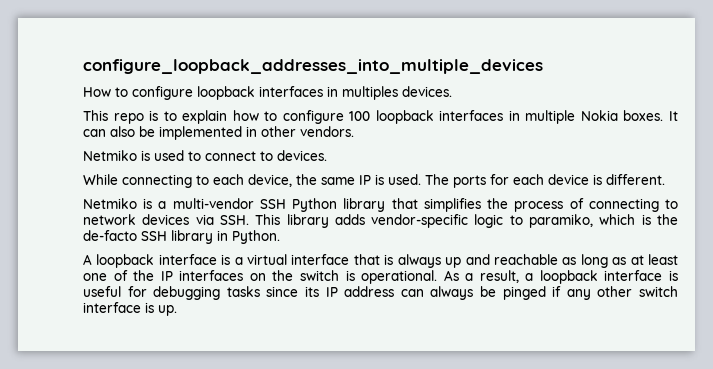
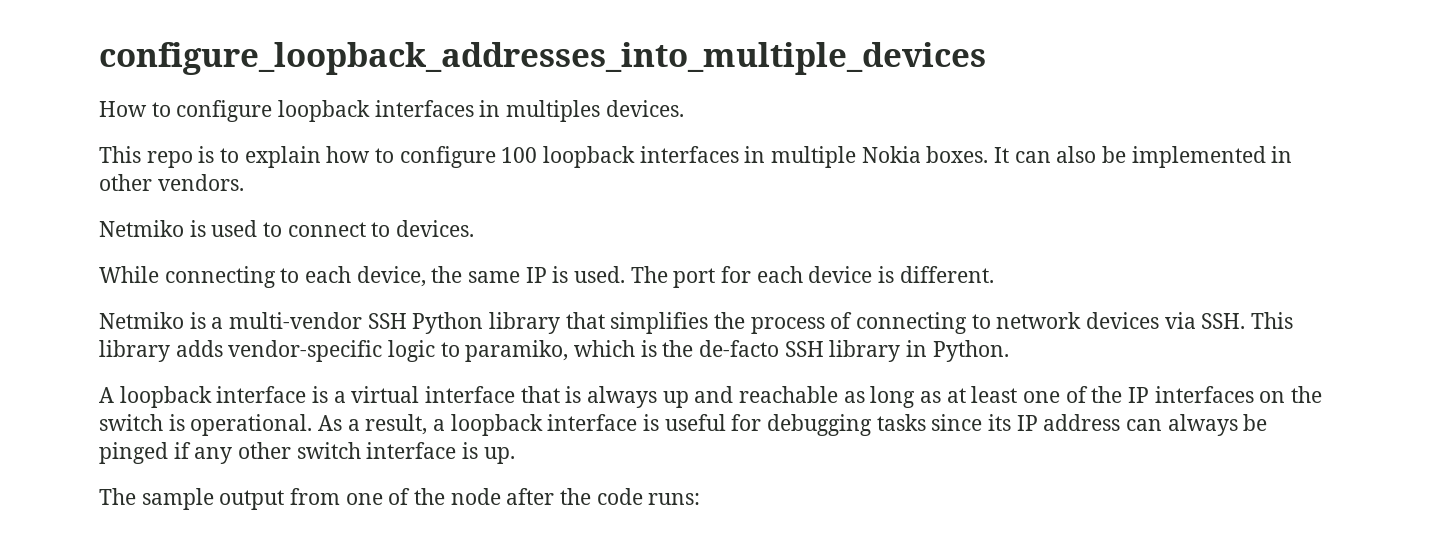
[453,175,486,188] ports -> [673,268,716,288] port
(177, 310) none -> [99,488,701,510] // The sample output from one of the node after the code runs:

